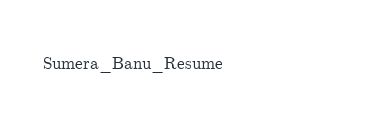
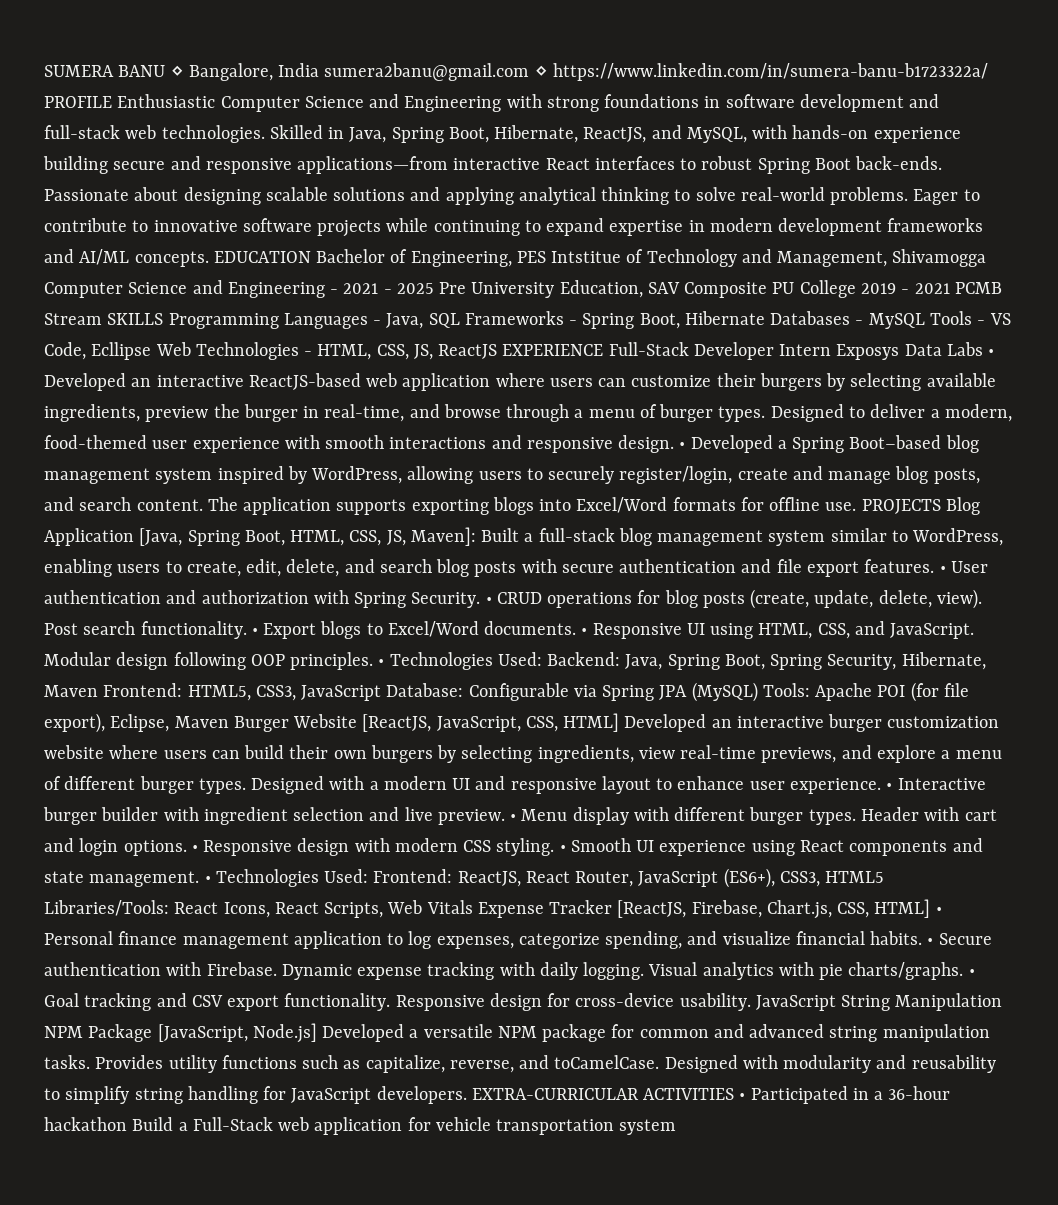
[43,57,223,73] Sumera_Banu_Resume -> [44,63,988,81] [44,94,940,112] [44,125,961,143] [43,156,943,174] [44,187,980,205] [44,218,984,237] [44,249,987,267] [44,280,1002,298] [44,311,1011,329] [44,342,995,360] [44,373,996,391] [44,404,1012,422] [44,435,979,453] [44,466,980,484] [44,497,980,515] [44,527,1004,546] [44,559,988,577] [44,589,982,609] [44,621,975,639] [44,652,986,670] [44,682,969,702] [44,713,1000,733] [44,745,1002,763] [44,776,986,794] [43,807,997,825] [44,838,983,856] [44,868,885,888] [44,899,942,919] [44,931,992,949] [44,962,975,980] [44,993,1003,1011] [44,1023,990,1043] [44,1055,996,1073] [44,1086,951,1104] [44,1117,677,1135] SUMERA BANU ⋄ Bangalore, India sumera2banu@gmail.com ⋄ https://www.linkedin.com/in/sumera-banu-b1723322a/ PROFILE Enthusiastic Computer Science and Engineering with strong foundations in software development and full-stack web technologies. Skilled in Java, Spring Boot, Hibernate, ReactJS, and MySQL, with hands-on experience building secure and responsive applications—from interactive React interfaces to robust Spring Boot back-ends. Passionate about designing scalable solutions and applying analytical thinking to solve real-world problems. Eager to contribute to innovative software projects while continuing to expand expertise in modern development frameworks and AI/ML concepts. EDUCATION Bachelor of Engineering, PES Intstitue of Technology and Management, Shivamogga Computer Science and Engineering - 2021 - 2025 Pre University Education, SAV Composite PU College 2019 - 2021 PCMB Stream SKILLS Programming Languages - Java, SQL Frameworks - Spring Boot, Hibernate Databases - MySQL Tools - VS Code, Ecllipse Web Technologies - HTML, CSS, JS, ReactJS EXPERIENCE Full-Stack Developer Intern Exposys Data Labs • Developed an interactive ReactJS-based web application where users can customize their burgers by selecting available ingredients, preview the burger in real-time, and browse through a menu of burger types. Designed to deliver a modern, food-themed user experience with smooth interactions and responsive design. • Developed a Spring Boot–based blog management system inspired by WordPress, allowing users to securely register/login, create and manage blog posts, and search content. The application supports exporting blogs into Excel/Word formats for offline use. PROJECTS Blog Application [Java, Spring Boot, HTML, CSS, JS, Maven]: Built a full-stack blog management system similar to WordPress, enabling users to create, edit, delete, and search blog posts with secure authentication and file export features. • User authentication and authorization with Spring Security. • CRUD operations for blog posts (create, update, delete, view). Post search functionality. • Export blogs to Excel/Word documents. • Responsive UI using HTML, CSS, and JavaScript. Modular design following OOP principles. • Technologies Used: Backend: Java, Spring Boot, Spring Security, Hibernate, Maven Frontend: HTML5, CSS3, JavaScript Database: Configurable via Spring JPA (MySQL) Tools: Apache POI (for file export), Eclipse, Maven Burger Website [ReactJS, JavaScript, CSS, HTML] Developed an interactive burger customization website where users can build their own burgers by selecting ingredients, view real-time previews, and explore a menu of different burger types. Designed with a modern UI and responsive layout to enhance user experience. • Interactive burger builder with ingredient selection and live preview. • Menu display with different burger types. Header with cart and login options. • Responsive design with modern CSS styling. • Smooth UI experience using React components and state management. • Technologies Used: Frontend: ReactJS, React Router, JavaScript (ES6+), CSS3, HTML5 Libraries/Tools: React Icons, React Scripts, Web Vitals Expense Tracker [ReactJS, Firebase, Chart.js, CSS, HTML] • Personal finance management application to log expenses, categorize spending, and visualize financial habits. • Secure authentication with Firebase. Dynamic expense tracking with daily logging. Visual analytics with pie charts/graphs. • Goal tracking and CSV export functionality. Responsive design for cross-device usability. JavaScript String Manipulation NPM Package [JavaScript, Node.js] Developed a versatile NPM package for common and advanced string manipulation tasks. Provides utility functions such as capitalize, reverse, and toCamelCase. Designed with modularity and reusability to simplify string handling for JavaScript developers. EXTRA-CURRICULAR ACTIVITIES • Participated in a 36-hour hackathon Build a Full-Stack web application for vehicle transportation system

